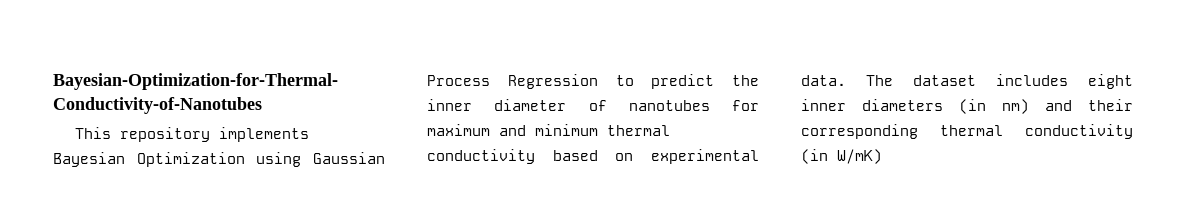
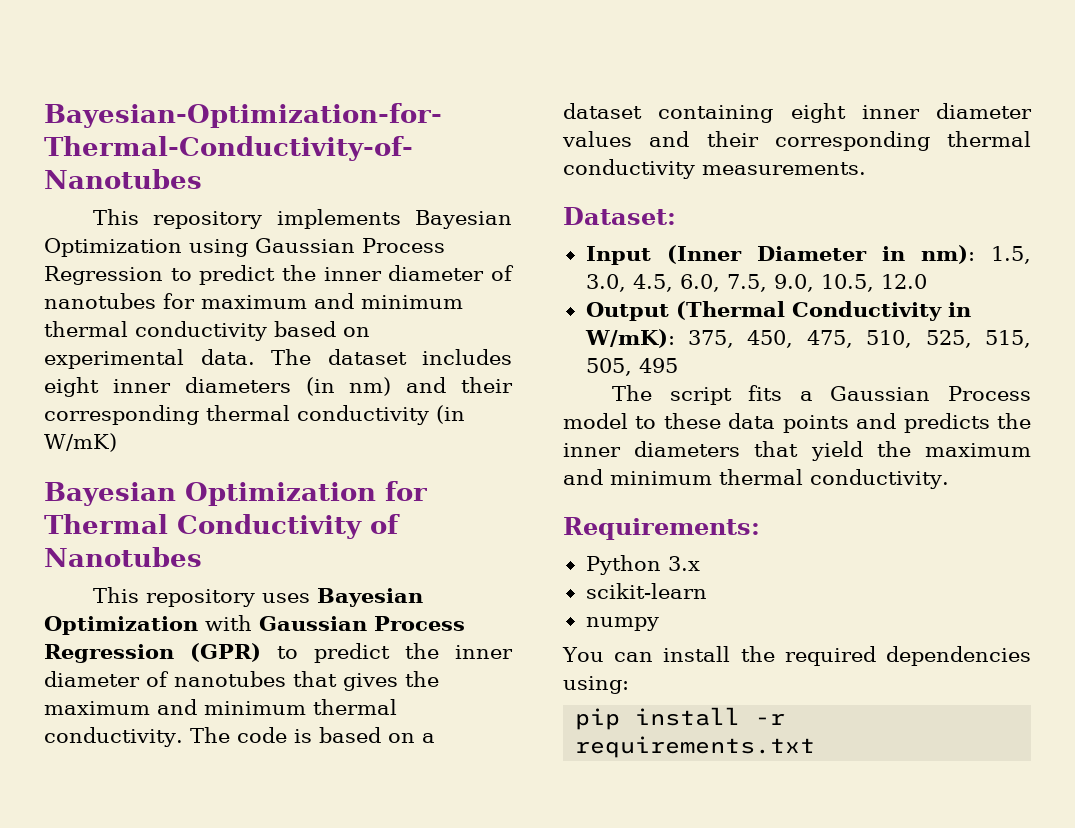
(882, 156) none -> [44,481,427,506] [44,514,400,539] [44,547,202,567] [93,587,424,607] [44,615,465,635] [44,643,513,663] [44,671,439,691] [44,699,397,715] [44,727,435,747] [563,103,1032,123] [562,131,1031,151] [563,159,866,179] [563,207,676,225] [585,245,1031,265] [585,274,927,292] [585,301,971,321] [584,329,1031,348] [585,358,678,376] [612,385,1031,405] [563,413,1031,433] [563,441,1031,461] [563,469,949,489] [563,517,760,540] [585,555,700,575] [585,583,707,599] [585,617,659,631] [562,646,1031,666] [563,676,629,694] [575,707,786,730] [575,736,816,758] // Bayesian Optimization for Thermal Conductivity of Nanotubes // This repository uses Bayesian Optimization with Gaussian Process Regression (GPR) to predict the inner diameter of nanotubes that gives the maximum and minimum thermal conductivity. The code is based on a dataset containing eight inner diameter values and their corresponding thermal conductivity measurements. // Dataset: // Input (Inner Diameter in nm): 1.5, 3.0, 4.5, 6.0, 7.5, 9.0, 10.5, 12.0 // Output (Thermal Conductivity in W/mK): 375, 450, 475, 510, 525, 515, 505, 495 // The script fits a Gaussian Process model to these data points and predicts the inner diameters that yield the maximum and minimum thermal conductivity. // Requirements: // Python 3.x // scikit-learn // numpy // You can install the required dependencies using: // pip install -r requirements.txt

